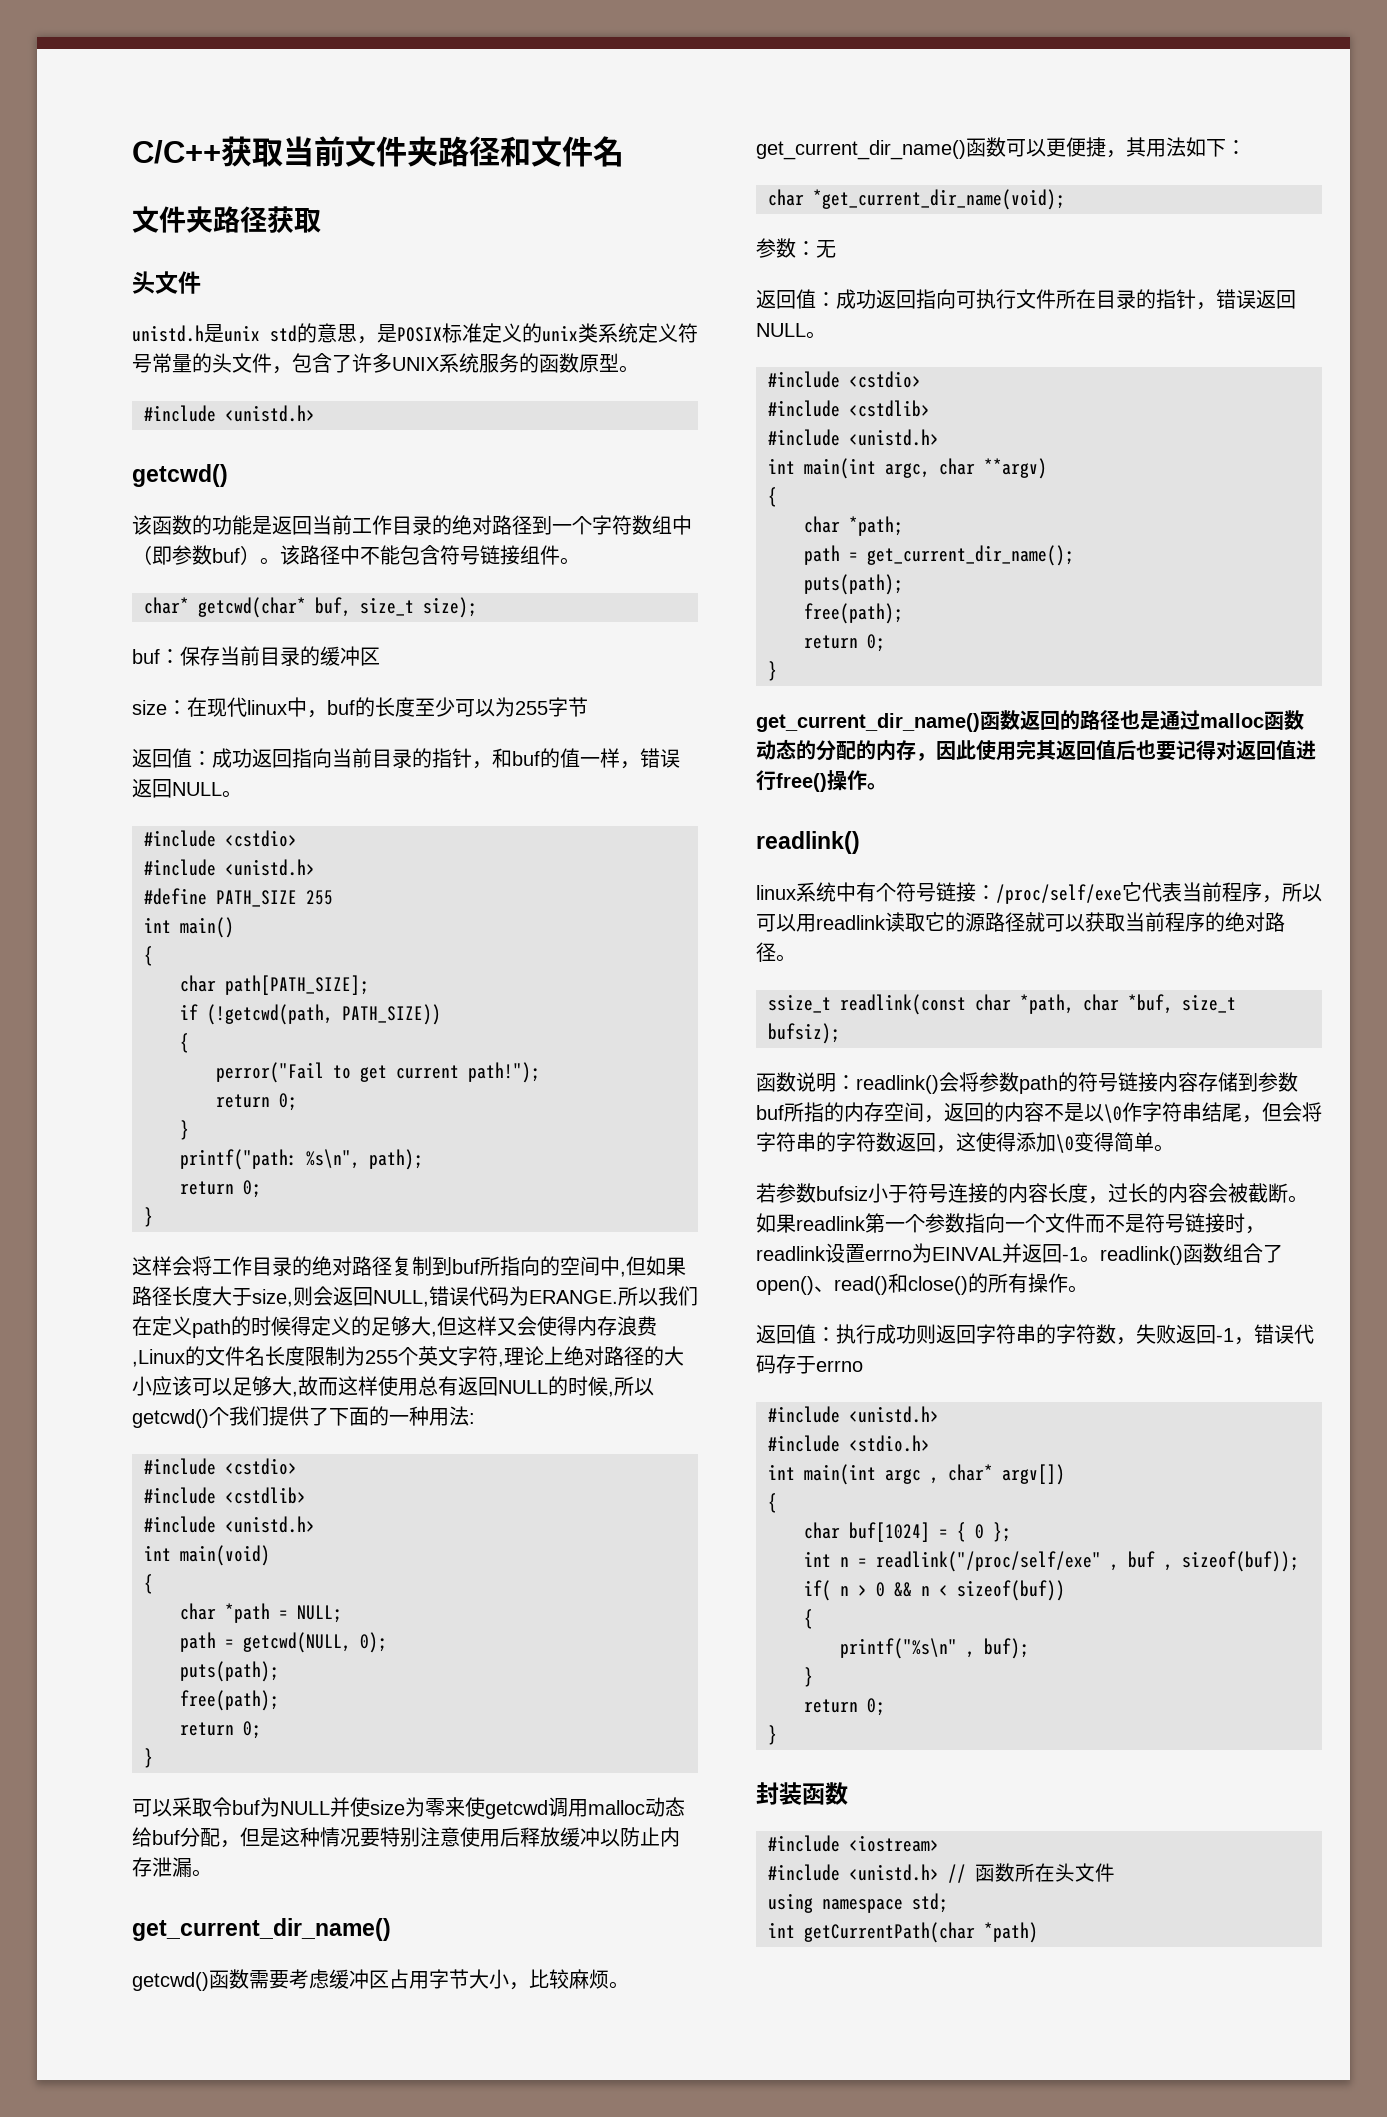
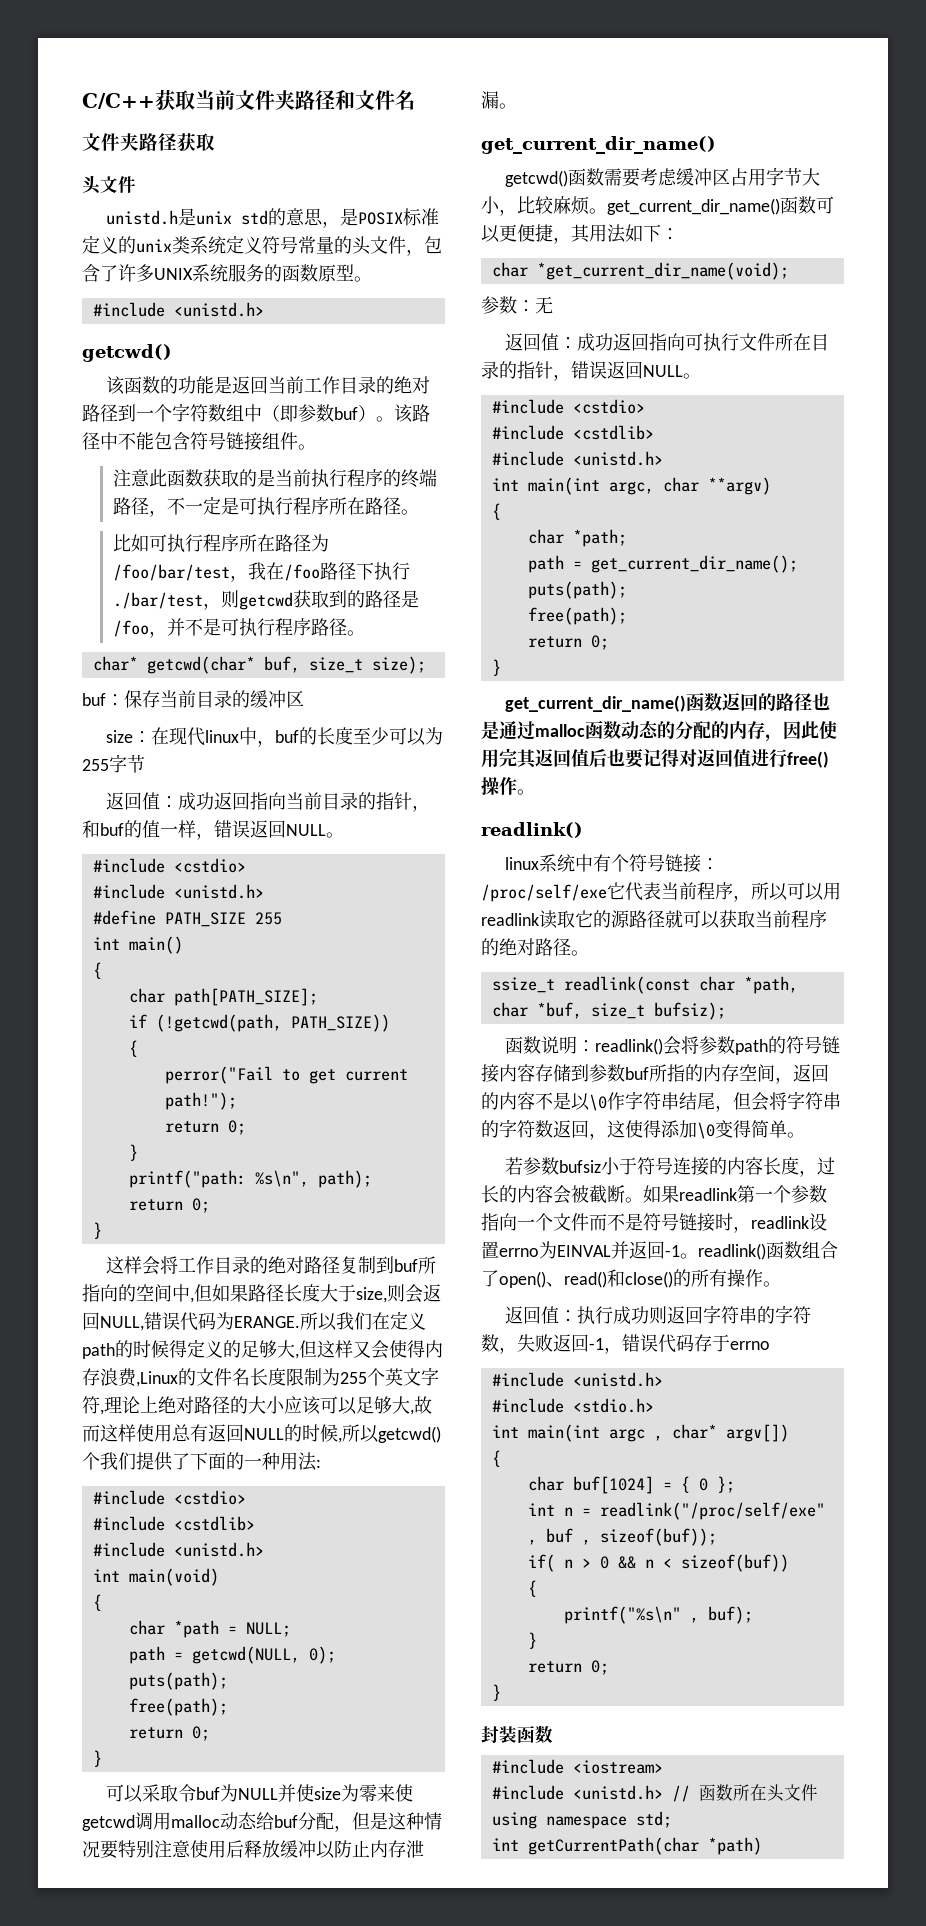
(580, 561) none -> [112,469,437,488] [112,496,419,517] [112,534,329,552] [112,562,410,582] [112,590,419,610] [112,618,365,638] // 注意此函数获取的是当前执行程序的终端路径，不一定是可执行程序所在路径。 // 比如可执行程序所在路径为/foo/bar/test，我在/foo路径下执行./bar/test，则getcwd获取到的路径是/foo，并不是可执行程序路径。

